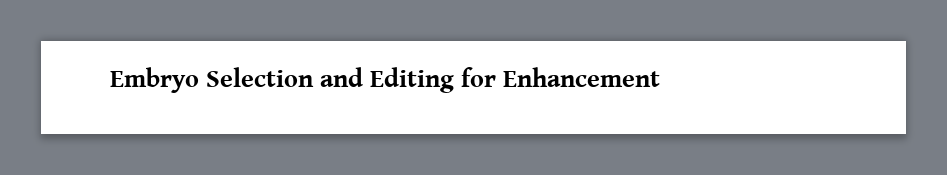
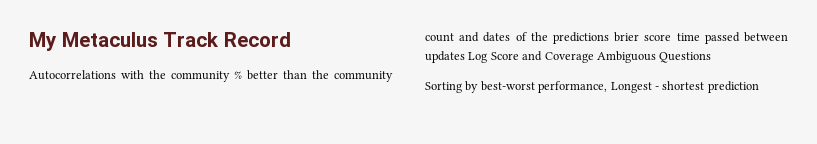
[110,67,660,93] Embryo Selection and Editing for Enhancement -> [29,32,291,51] [29,70,393,82] [425,32,788,44] [425,51,712,63] [425,81,759,93] My Metaculus Track Record // Autocorrelations with the community % better than the community count and dates of the predictions brier score time passed between updates Log Score and Coverage Ambiguous Questions // Sorting by best-worst performance, Longest - shortest prediction

